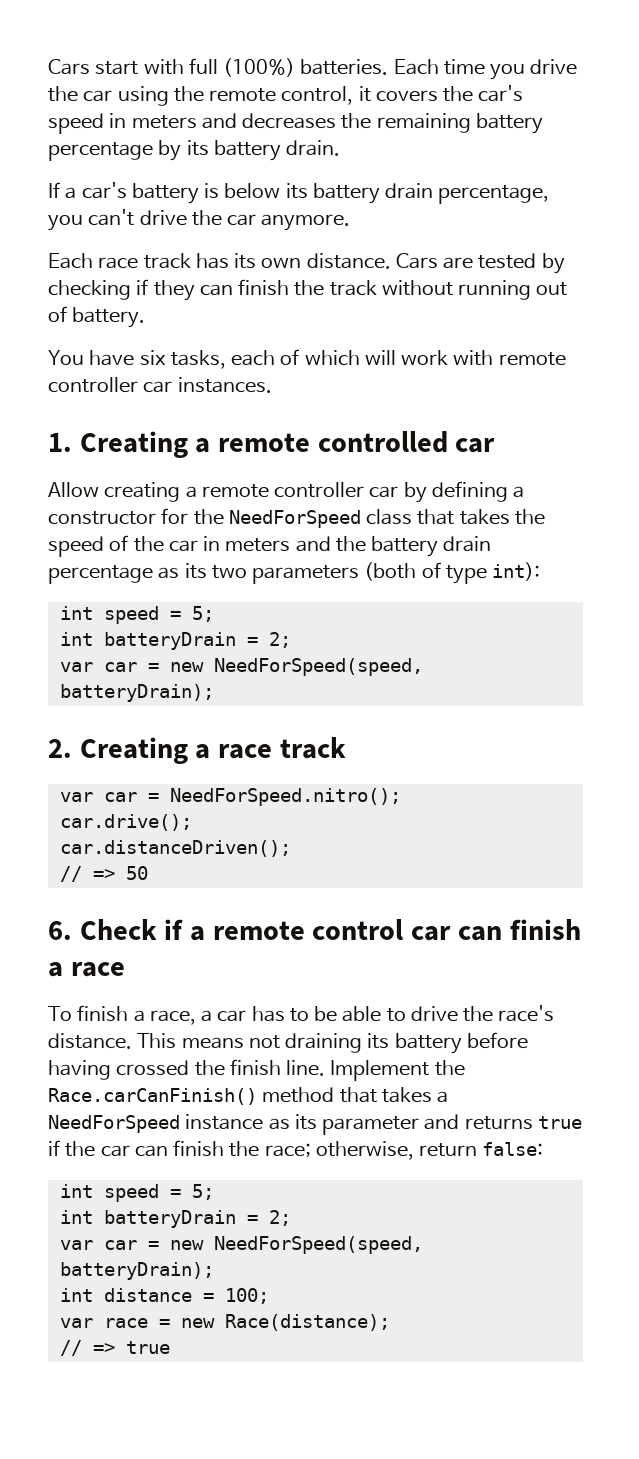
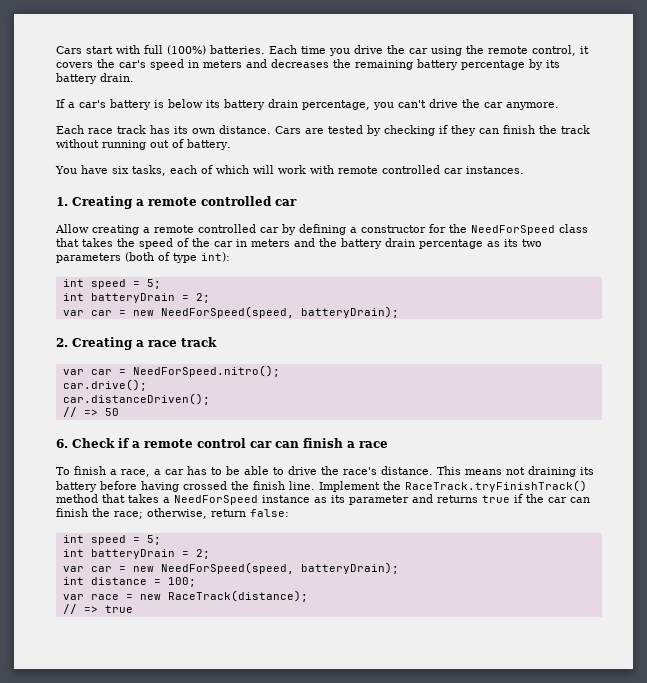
[48,377,138,393] controller -> [382,165,440,174] controlled
[274,482,365,498] controller -> [198,224,256,233] controlled
[48,1088,257,1105] Race.carCanFinish() -> [405,480,587,492] RaceTrack.tryFinishTrack()
[224,1314,390,1331] Race(distance); -> [167,590,308,602] RaceTrack(distance);

